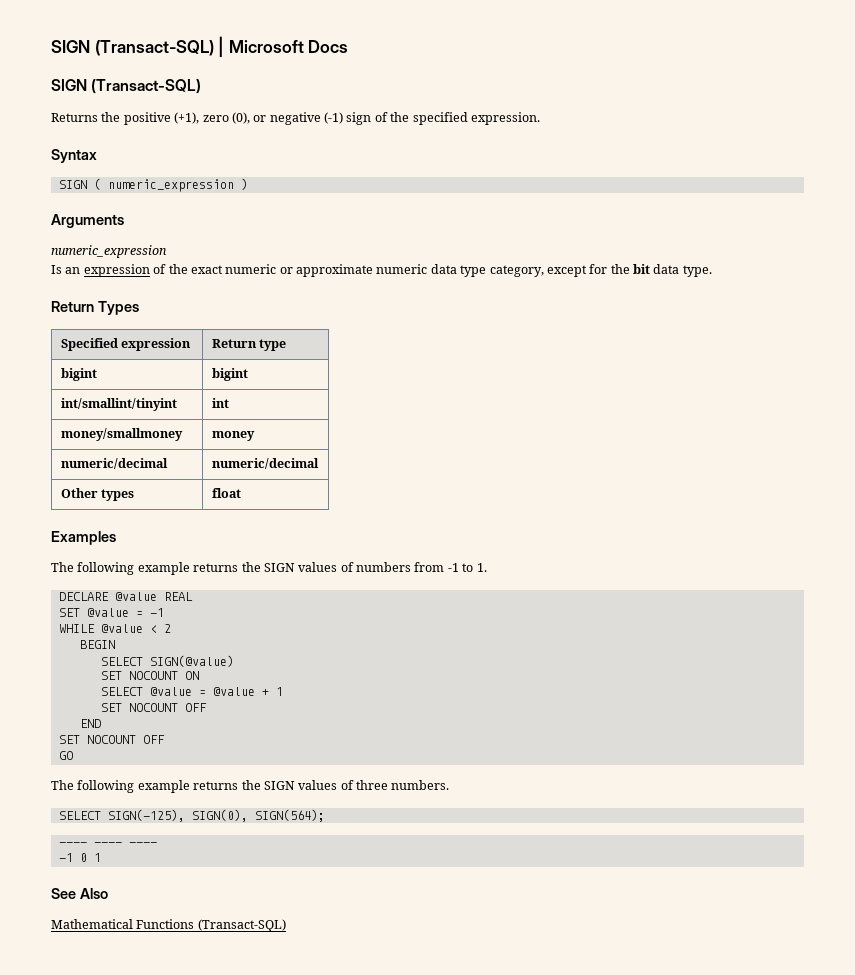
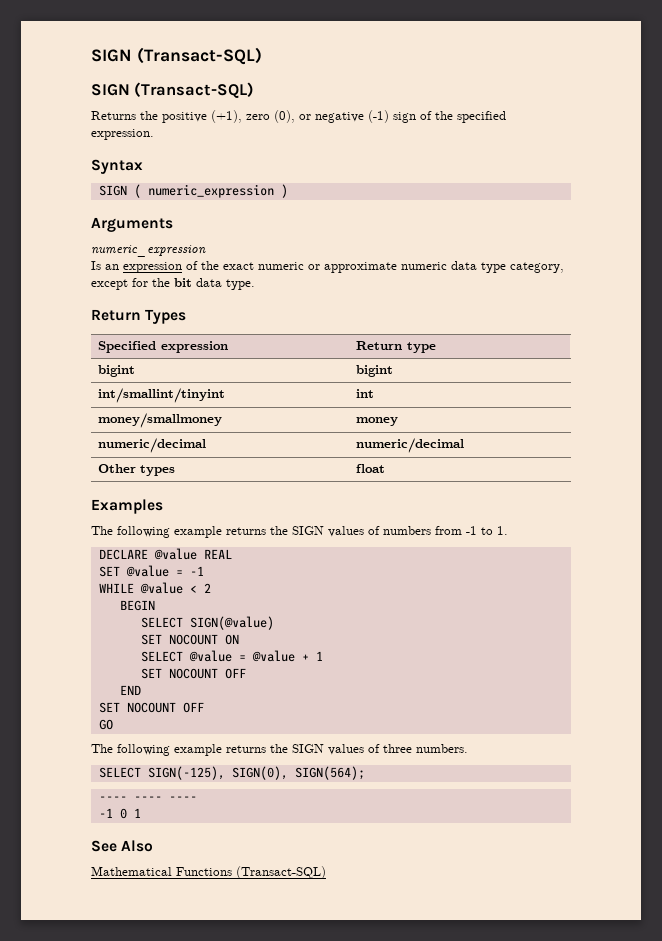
[51,36,349,57] SIGN (Transact-SQL) | Microsoft Docs -> [91,47,262,65] SIGN (Transact-SQL)

